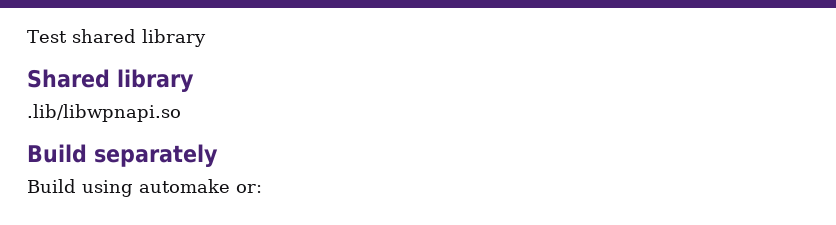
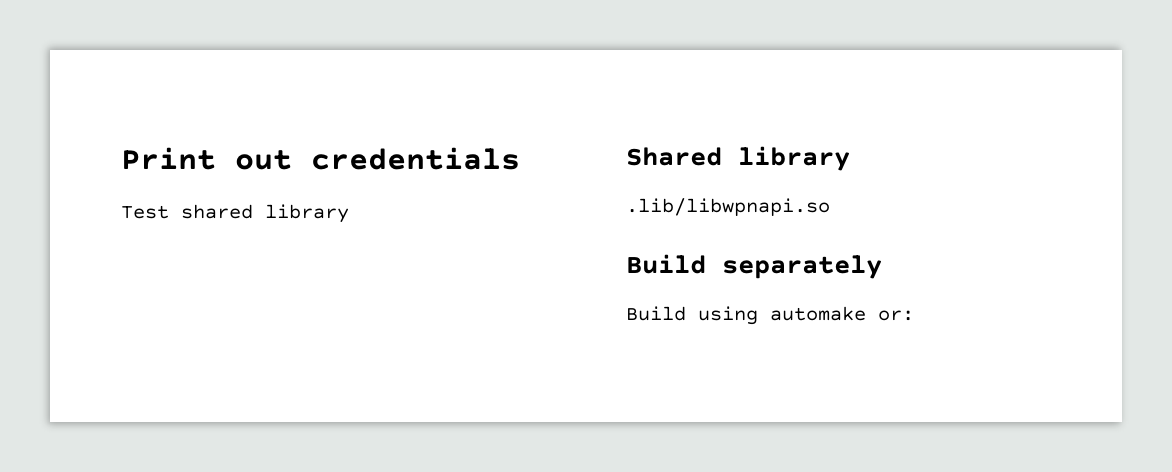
(27, 36) none -> [121,147,520,170] Print out credentials //

